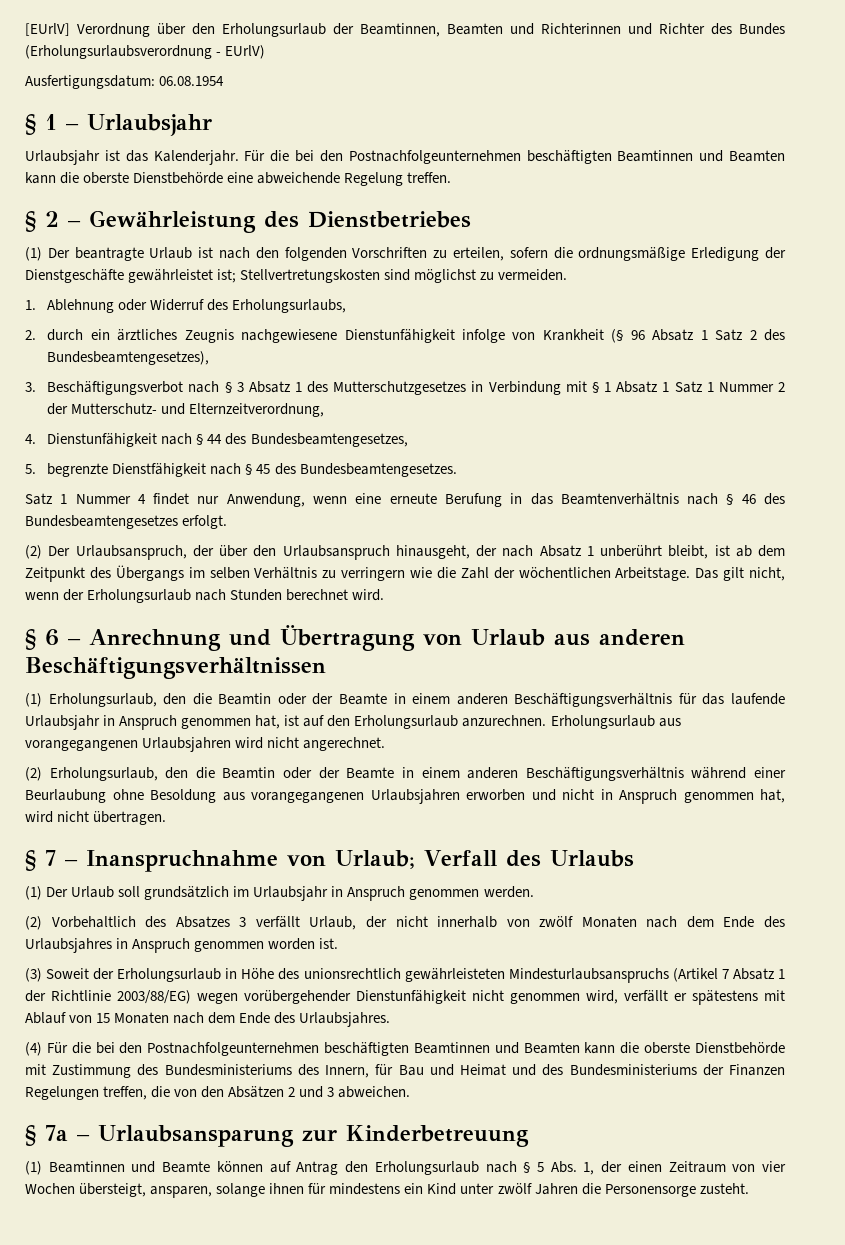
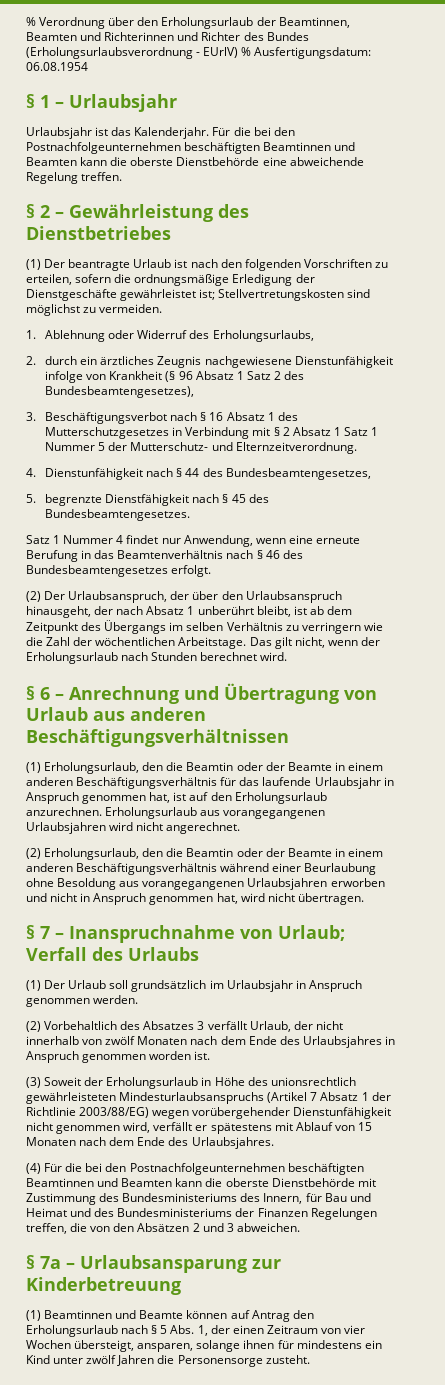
[25,23,70,36] [EUrlV] -> [26,17,36,26] %
(266, 52) // -> [241,47,252,56] %
[236,382,244,392] 3 -> [209,412,224,421] 16
[604,382,612,392] 1 -> [282,427,290,436] 2
[777,382,785,392] 2 -> [98,442,106,451] 5
[189,403,325,417] Elternzeitverordnung, -> [235,442,357,454] Elternzeitverordnung.

